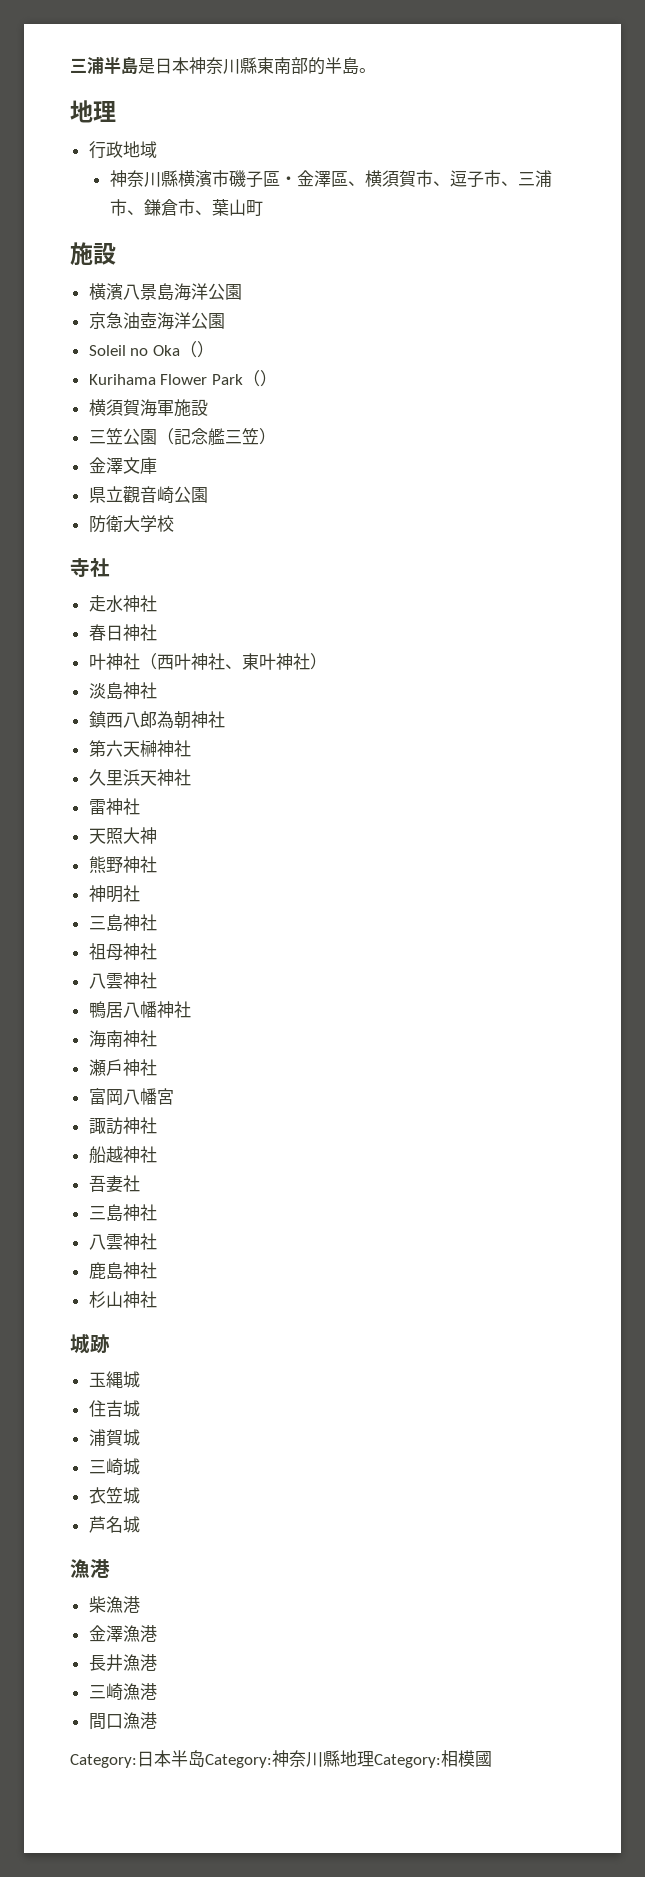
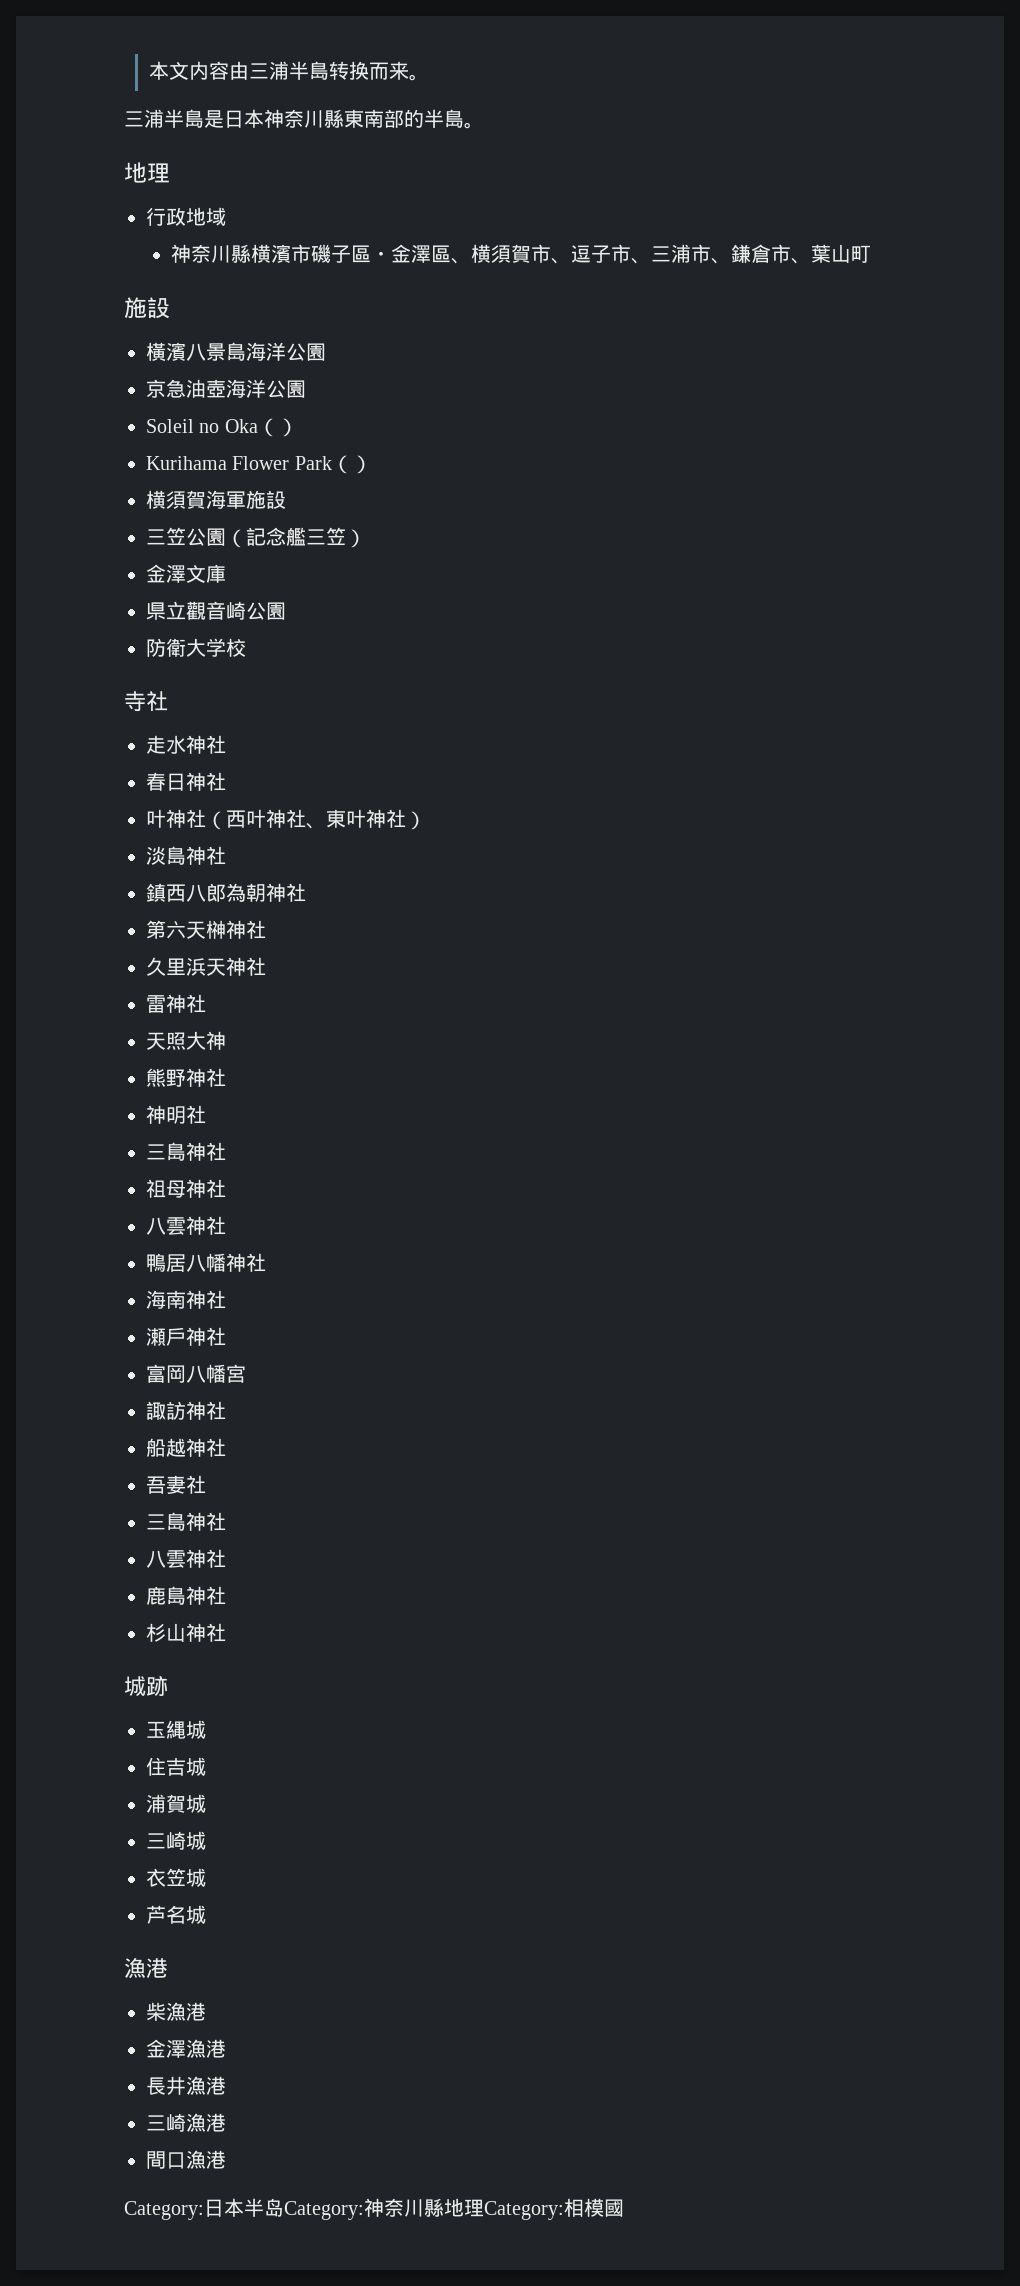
(70, 65) none -> [149,61,430,81] 本文内容由三浦半島转换而来。 //

